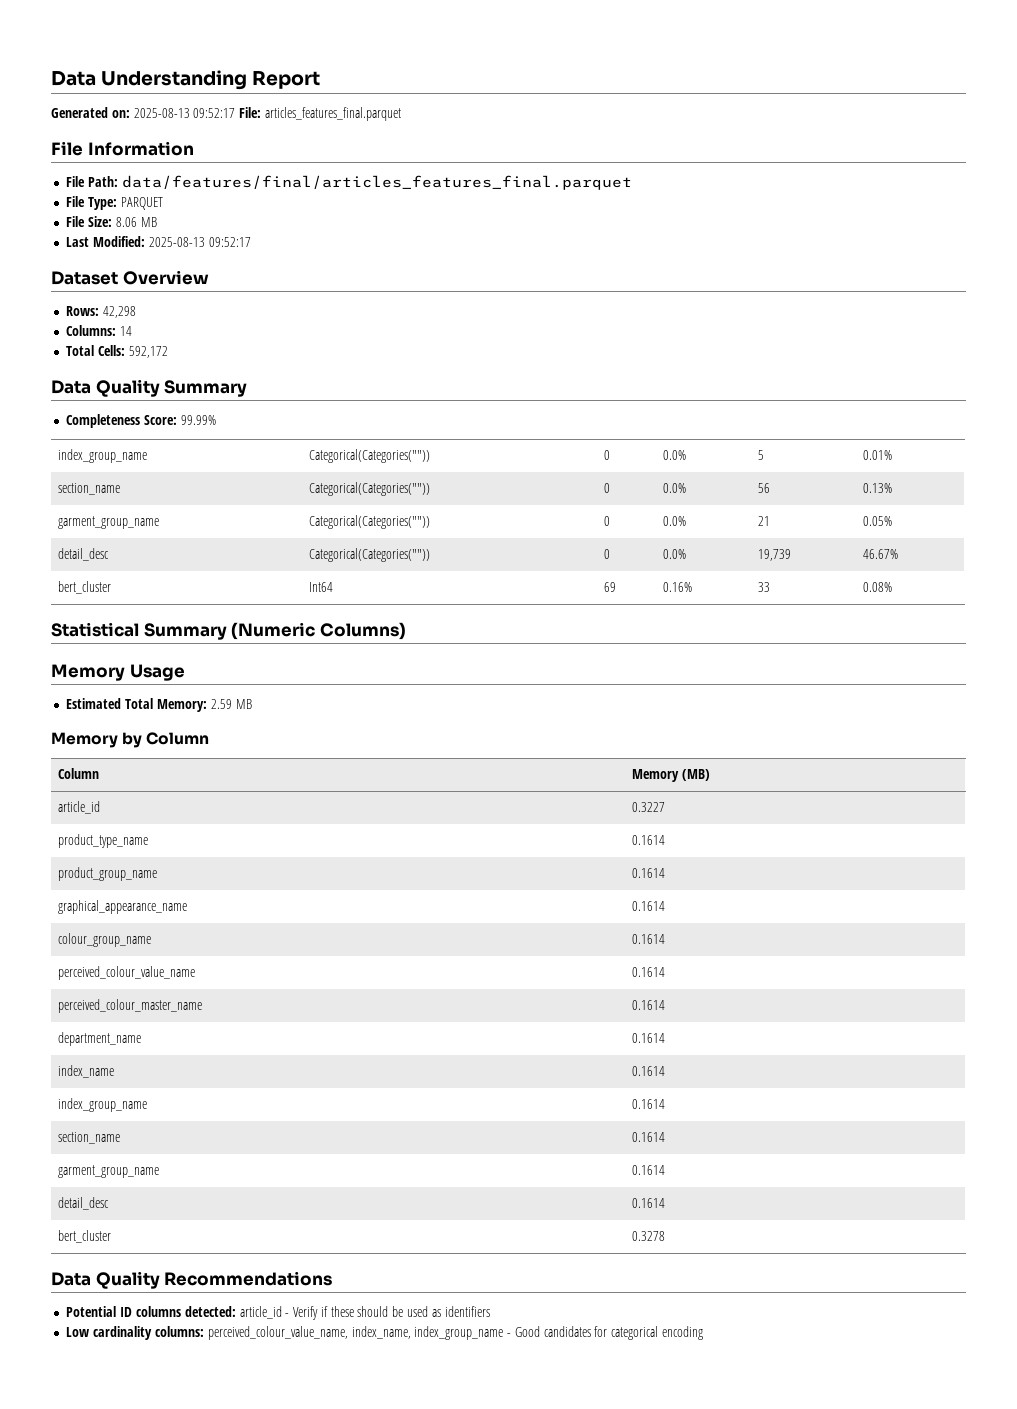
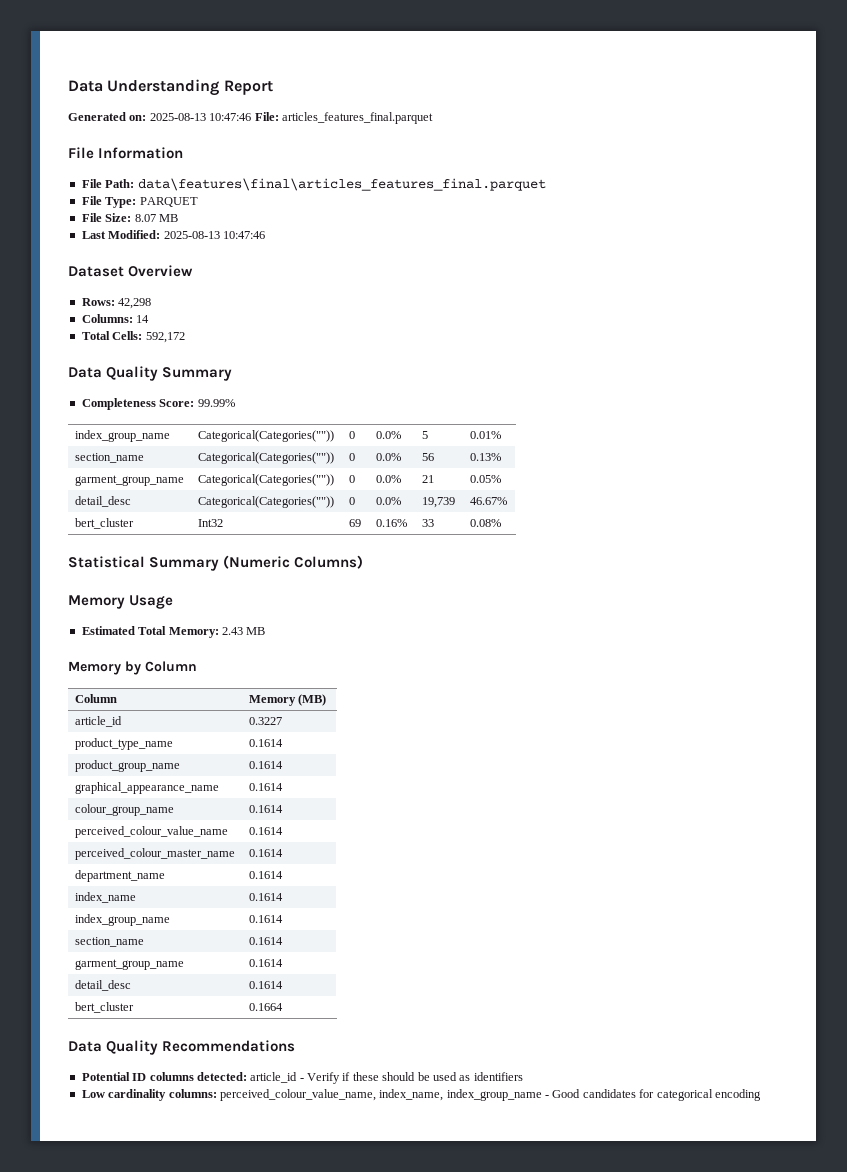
[193,108,236,118] 09:52:17 -> [209,113,252,121] 10:47:46
[121,175,632,190] data/features/final/articles_features_final.parquet -> [137,178,546,191] data\features\final\articles_features_final.parquet
[115,217,137,227] 8.06 -> [134,214,156,222] 8.07
[208,237,251,247] 09:52:17 -> [222,231,265,239] 10:47:46
[309,582,334,592] Int64 -> [197,519,223,527] Int32
[210,699,232,709] 2.59 -> [221,627,243,635] 2.43
[632,1231,666,1241] 0.3278 -> [248,1003,283,1011] 0.1664

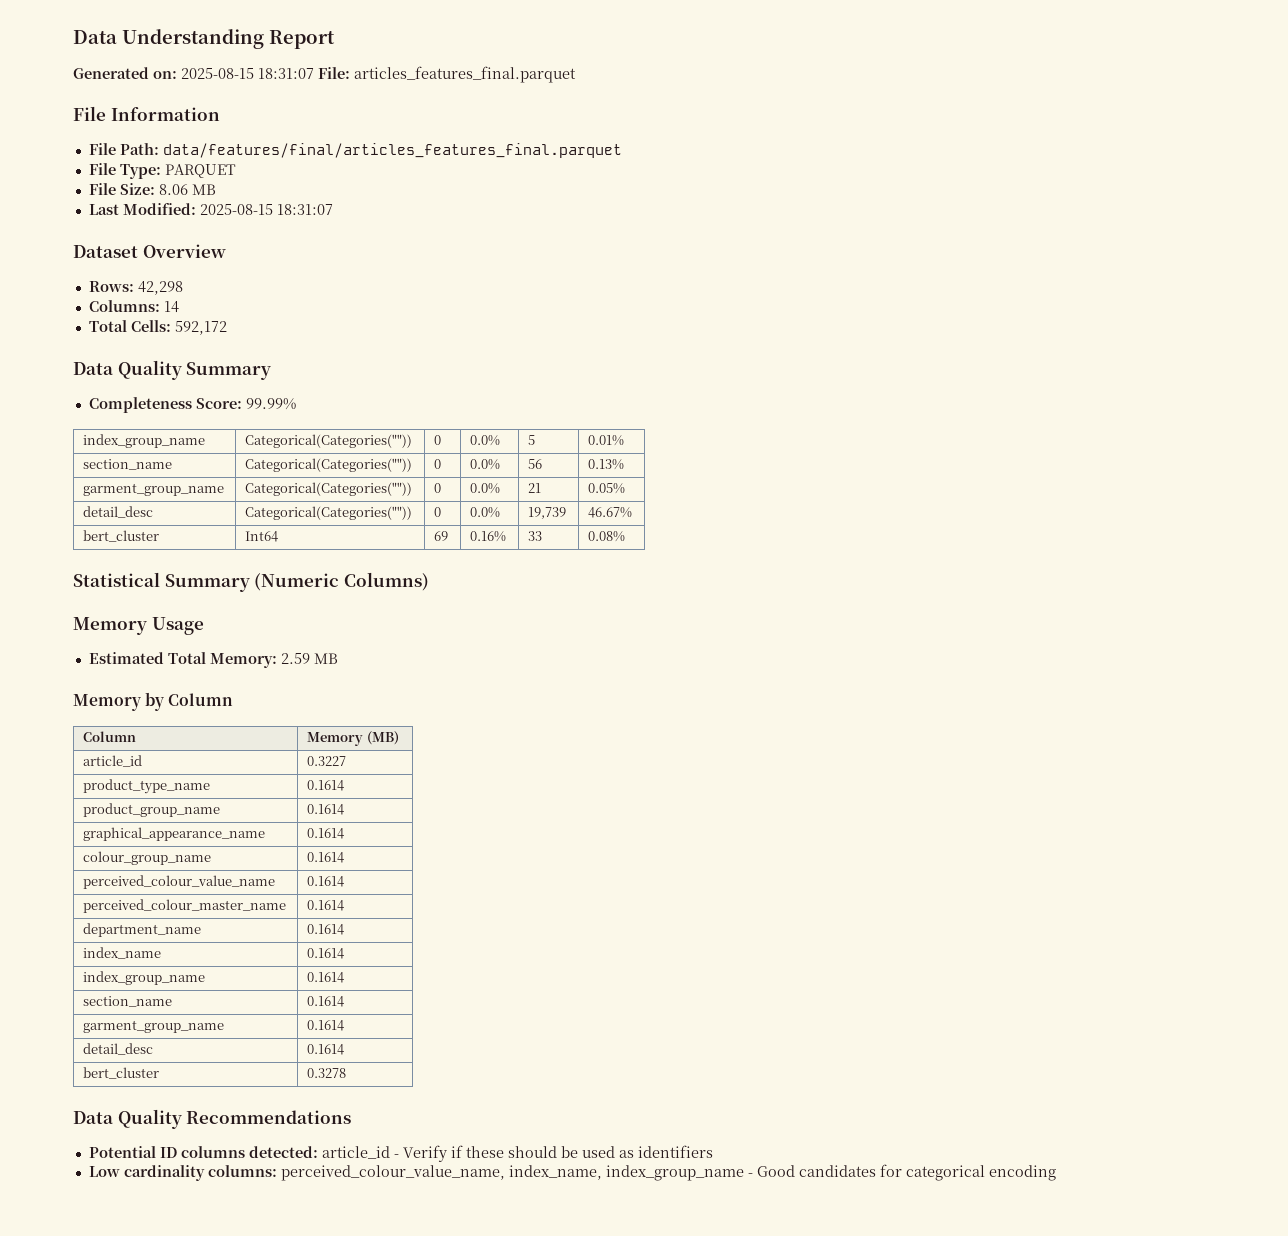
[149,113,252,121] 2025-08-13 10:47:46 -> [181,68,314,79] 2025-08-15 18:31:07
[137,178,546,191] data\features\final\articles_features_final.parquet -> [162,143,622,158] data/features/final/articles_features_final.parquet
[134,214,156,222] 8.07 -> [158,184,188,195] 8.06
[163,231,265,239] 2025-08-13 10:47:46 -> [199,204,333,215] 2025-08-15 18:31:07
[197,519,223,527] Int32 -> [245,531,279,542] Int64
[221,627,243,635] 2.43 -> [280,653,310,664] 2.59
[248,1003,283,1011] 0.1664 -> [307,1068,347,1078] 0.3278

